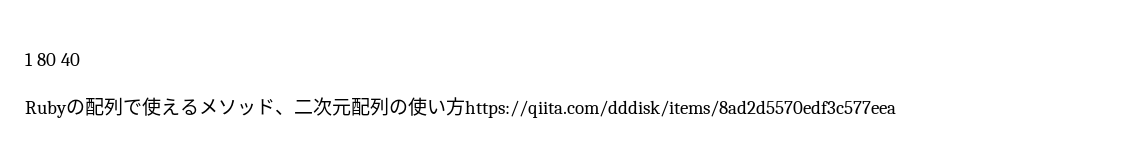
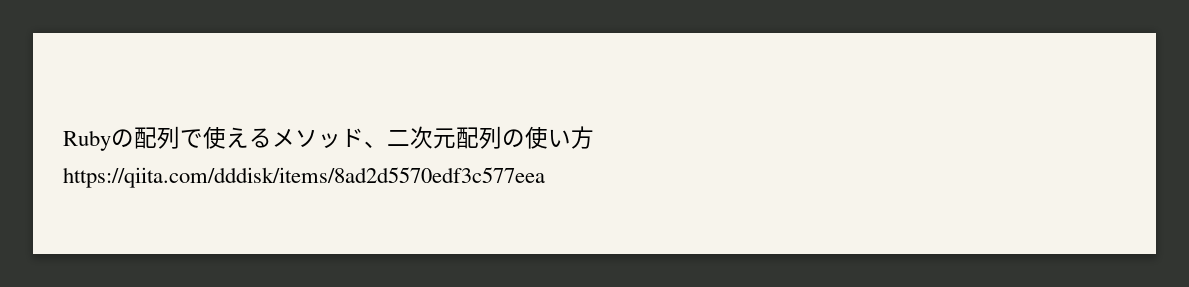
[25,53,81,66] 1 80 40 // -> (63, 140) none

